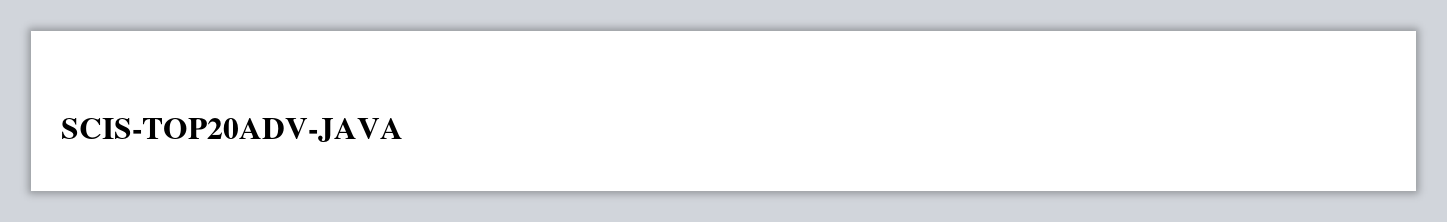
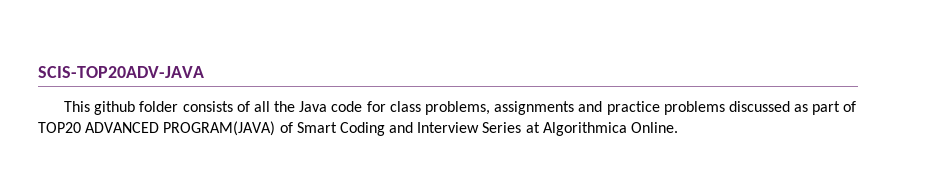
(403, 130) none -> [63,101,857,115] [38,121,679,136] // This github folder consists of all the Java code for class problems, assignments and practice problems discussed as part of TOP20 ADVANCED PROGRAM(JAVA) of Smart Coding and Interview Series at Algorithmica Online.

